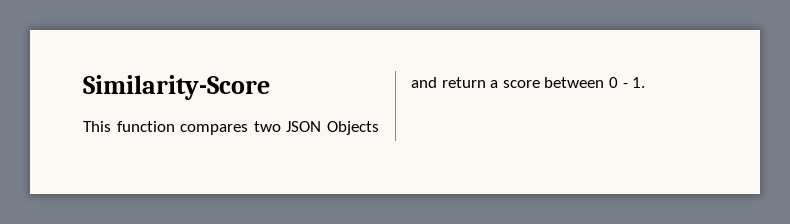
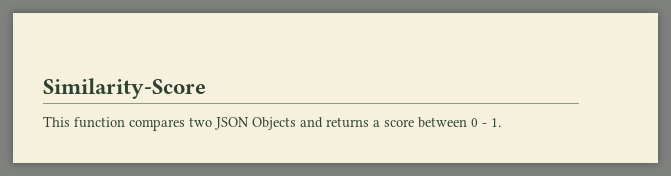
[441,77,486,88] return -> [326,117,369,128] returns

